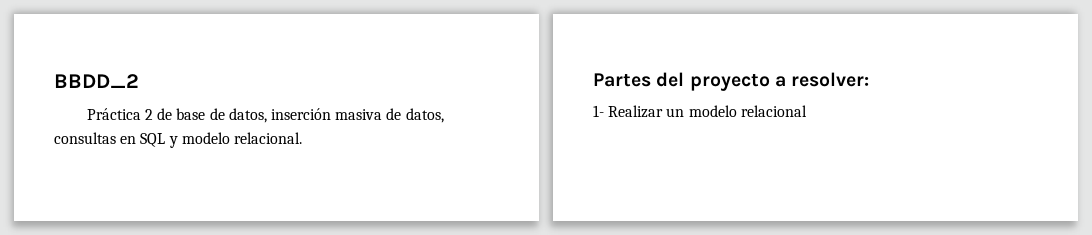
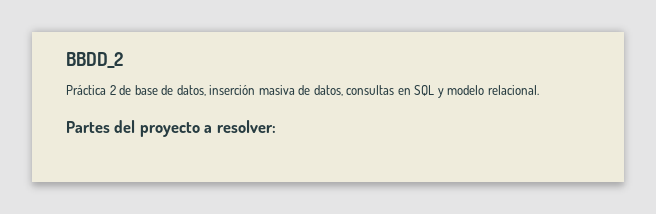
[593,105,807,118] // 1- Realizar un modelo relacional -> (276, 126) none

